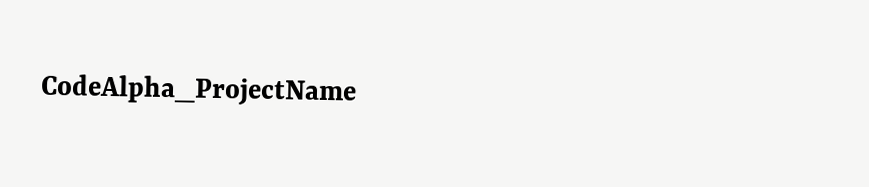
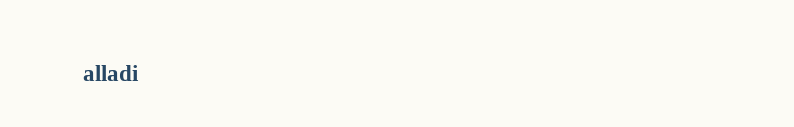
[40,73,357,108] CodeAlpha_ProjectName -> [83,65,139,81] alladi

